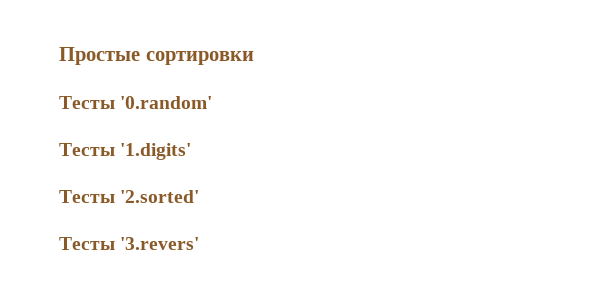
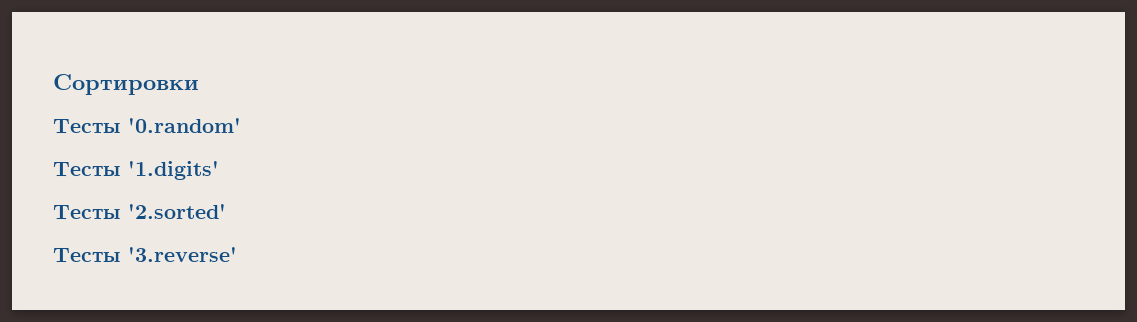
[59,47,254,65] Простые сортировки -> [53,74,199,95] Сортировки
[120,237,200,250] '3.revers' -> [128,247,237,262] '3.reverse'

